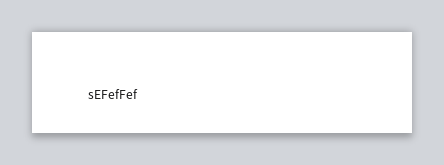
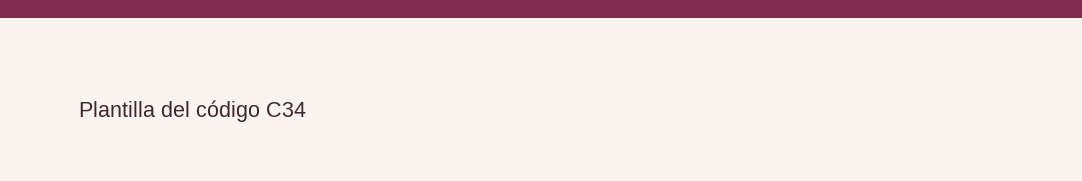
[88,89,138,99] sEFefFef -> [79,100,306,122] Plantilla del código C34

